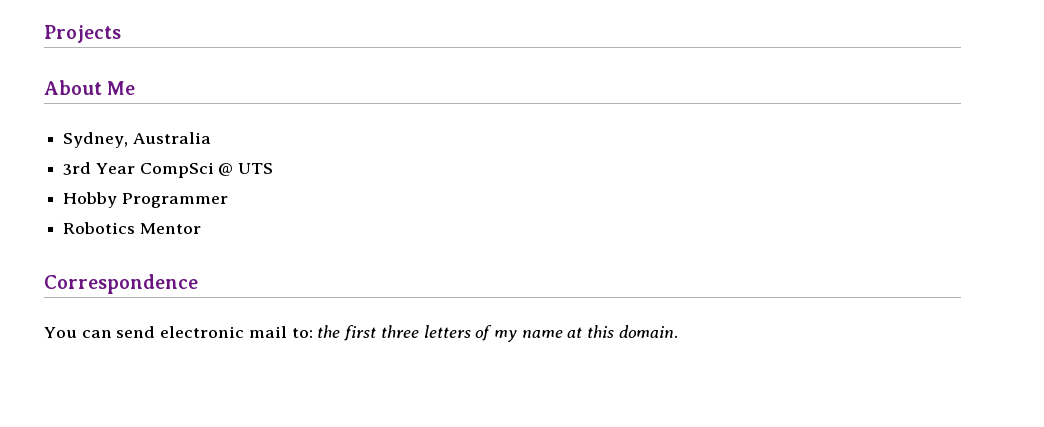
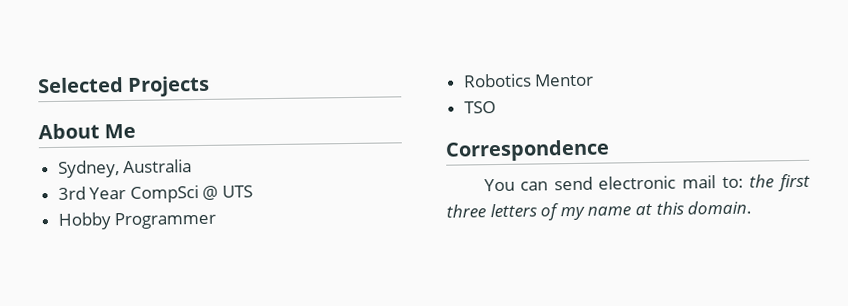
(44, 34) none -> [37,77,124,94] Selected
(201, 228) none -> [463,101,496,114] // TSO

